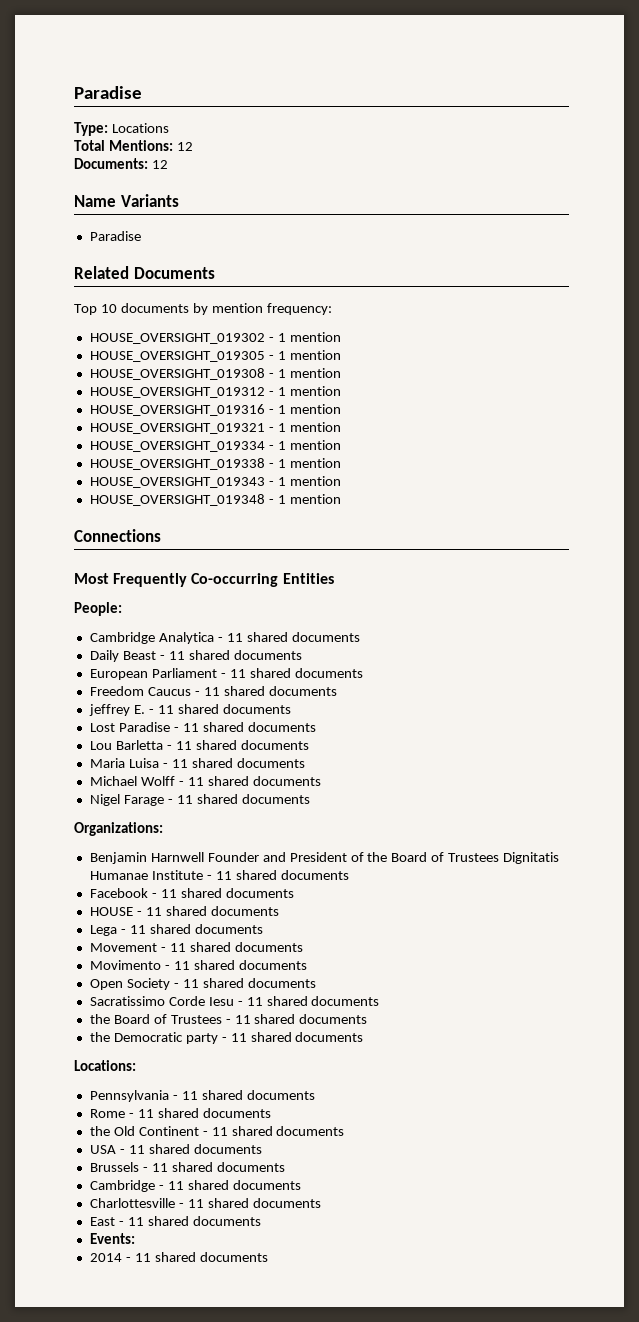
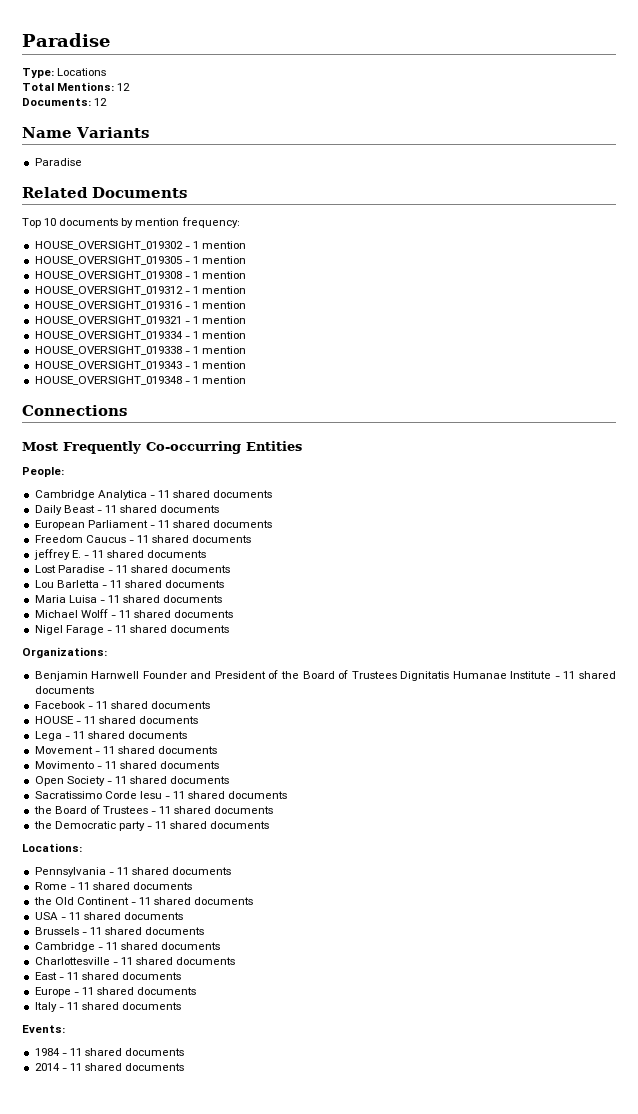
[89,1233,135,1244] Events: -> [34,987,197,997] [34,1002,182,1012] [22,1025,65,1033] [34,1048,185,1056] Europe - 11 shared documents // Italy - 11 shared documents // Events: // 1984 - 11 shared documents

